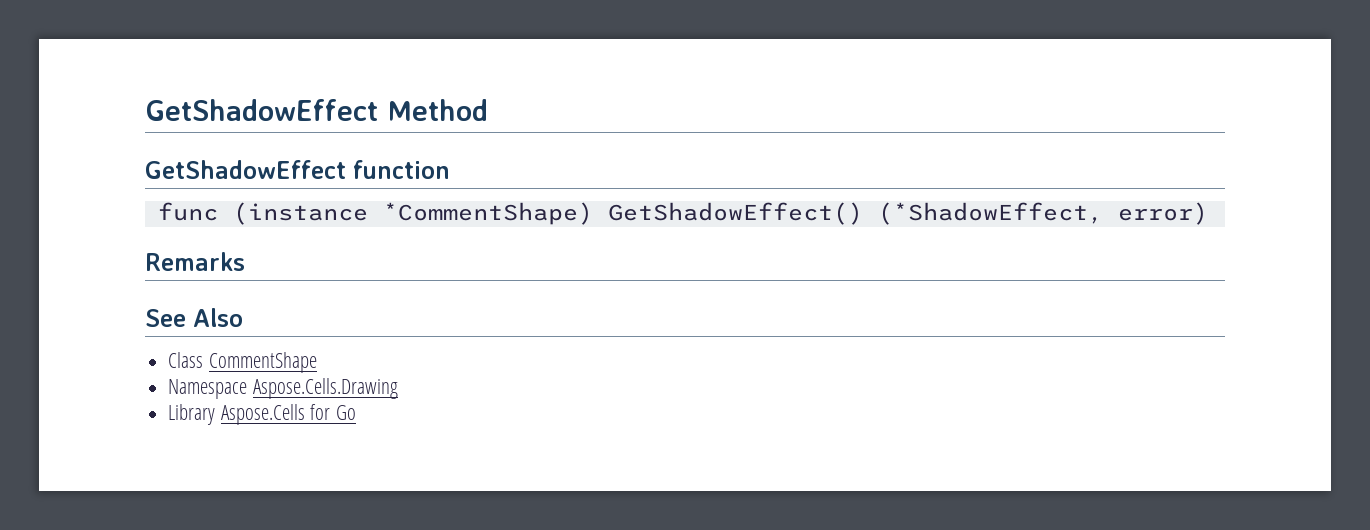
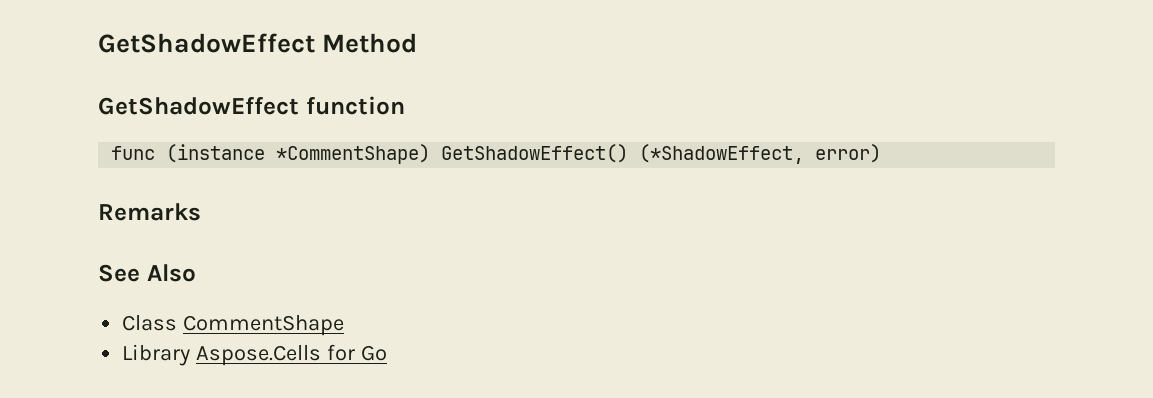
[168,378,398,399] // Namespace Aspose.Cells.Drawing -> (345, 325) none

